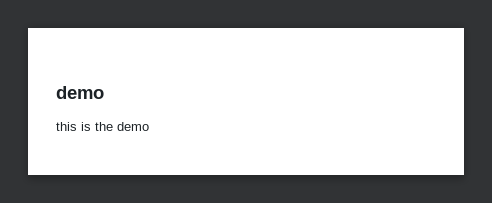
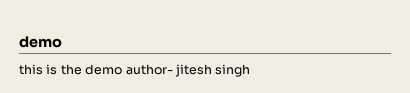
(149, 126) none -> [125,64,251,77] author- jitesh singh

